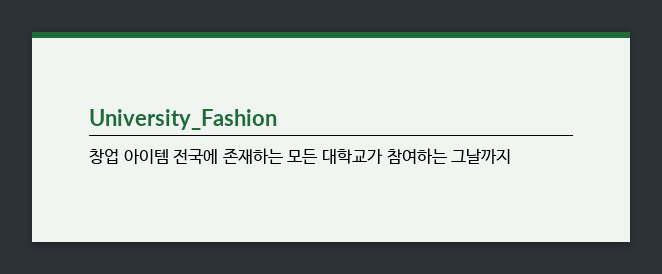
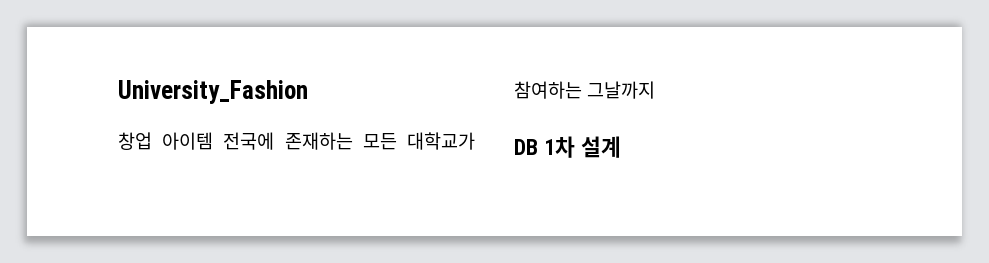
(512, 156) none -> [514,136,621,158] // DB 1차 설계

